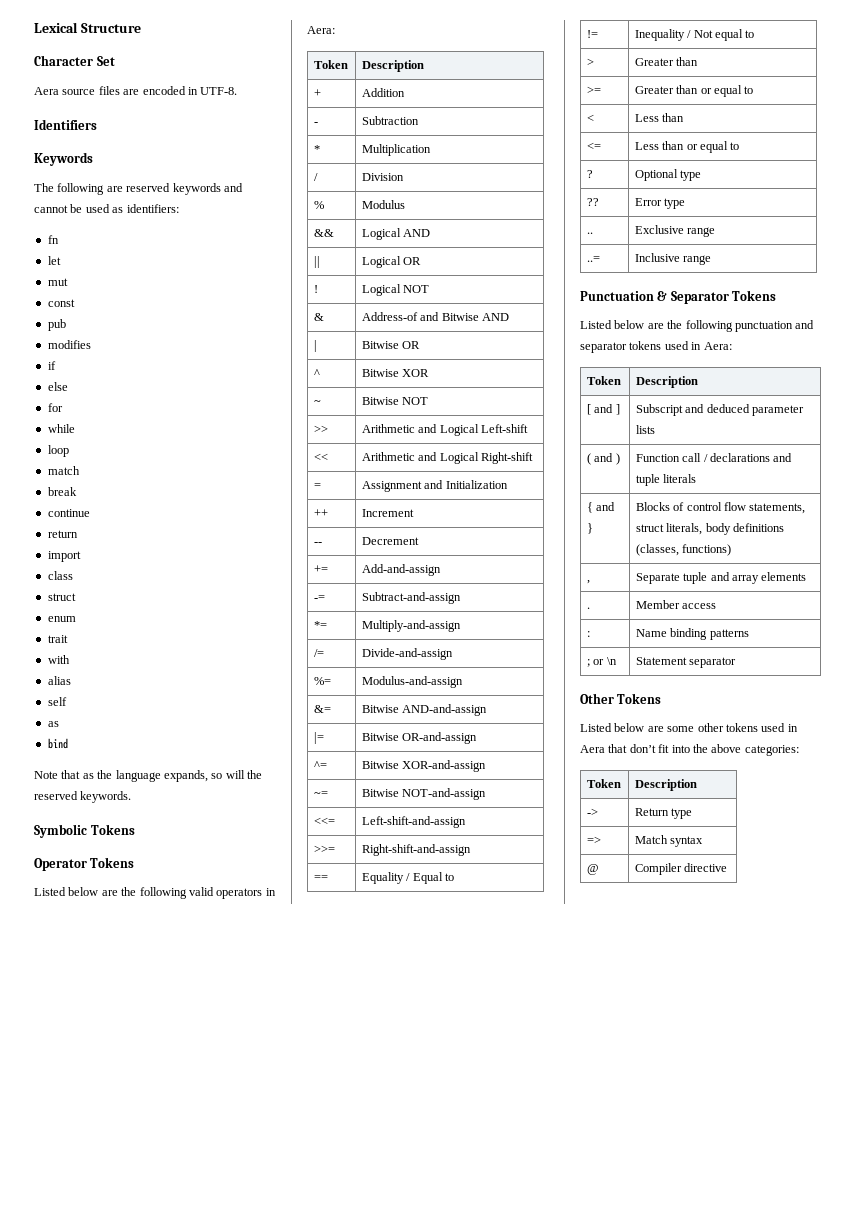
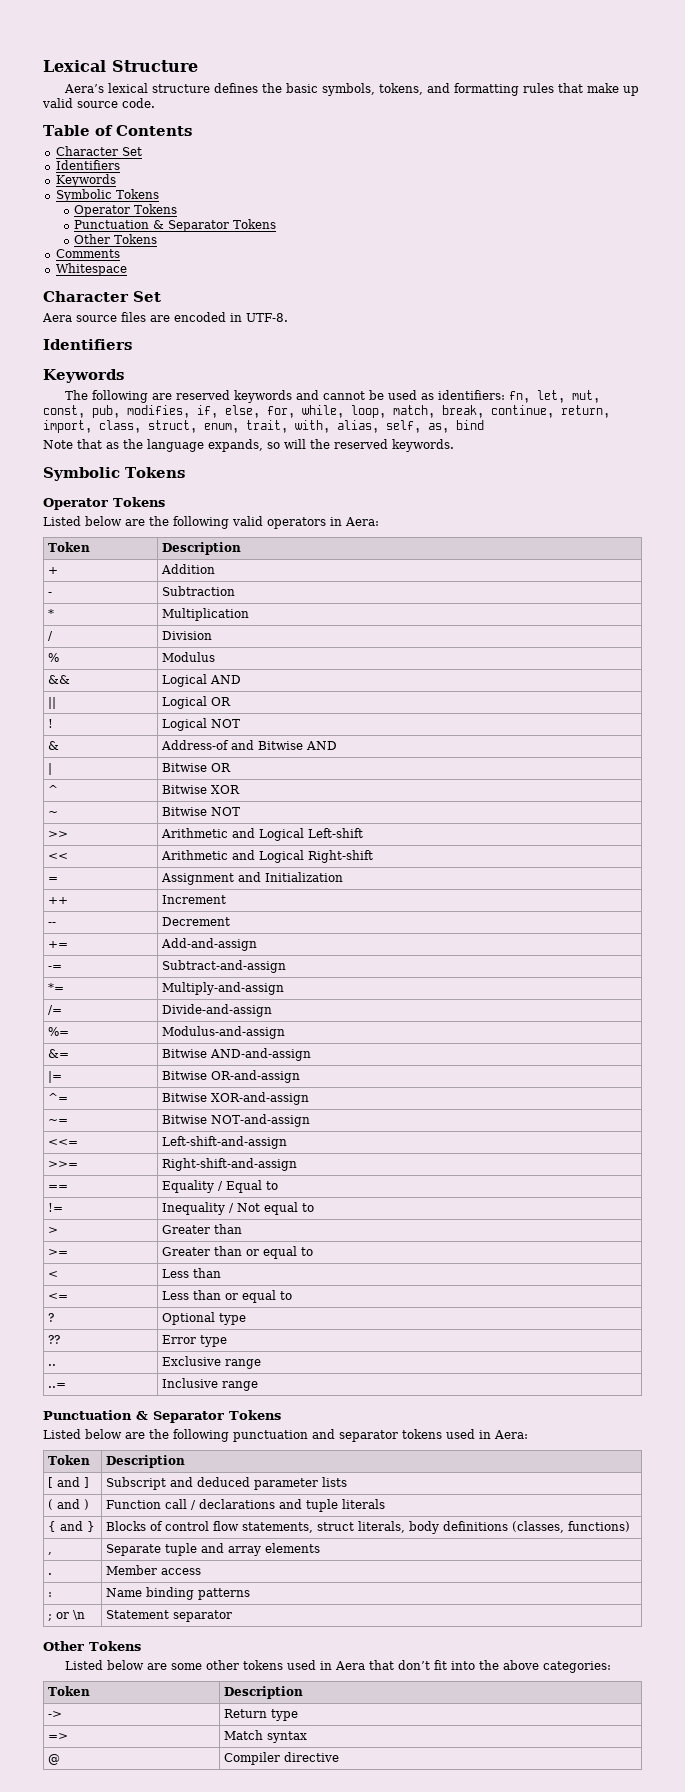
(141, 28) none -> [63,83,639,96] [42,98,155,108] [43,125,192,136] [55,146,142,156] [55,160,120,170] [55,174,116,187] [55,189,159,202] [74,204,178,217] [74,219,277,232] [74,234,158,244] [55,249,120,258] [55,263,127,276] // Aera’s lexical structure defines the basic symbols, tokens, and formatting rules that make up valid source code. // Table of Contents // Character Set // Identifiers // Keywords // Symbolic Tokens // Operator Tokens // Punctuation & Separator Tokens // Other Tokens // Comments // Whitespace
[47,235,59,244] [47,256,61,265] [47,278,68,286] [47,299,75,307] [47,319,66,331] [47,340,91,349] [47,361,56,370] [47,382,68,391] [47,403,63,412] [47,424,75,433] [47,445,69,457] [47,466,80,475] [47,487,77,496] [47,509,90,517] [47,530,78,538] [47,551,81,562] [47,571,73,580] [47,593,76,601] [47,616,76,622] [47,635,68,643] [47,655,70,664] [47,676,71,685] [47,697,67,706] [47,721,59,727] // fn // let // mut // const // pub // modifies // if // else // for // while // loop // match // break // continue // return // import // class // struct // enum // trait // with // alias // self // as // -> [508,390,600,403] [43,405,610,418] [43,420,449,433] fn, let, mut, const, pub, modifies, if, else, for, while, loop, match, break, continue, return, import, class, struct, enum, trait, with, alias, self, as,

